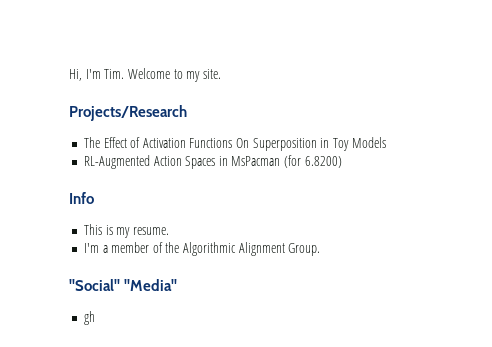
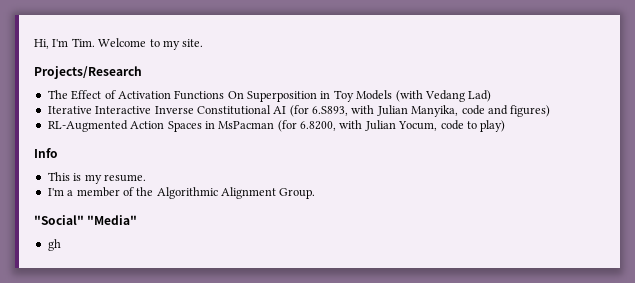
(386, 142) none -> [395,90,492,102] [47,105,551,117] (with Vedang Lad) // Iterative Interactive Inverse Constitutional AI (for 6.S893, with Julian Manyika, code and figures)
[304,156,342,168] 6.8200) -> [300,120,506,132] 6.8200, with Julian Yocum, code to play)

